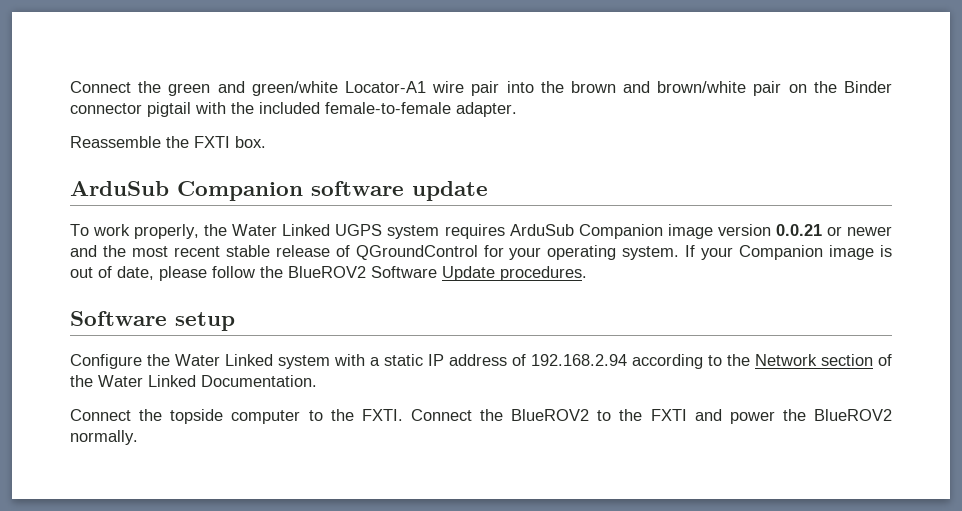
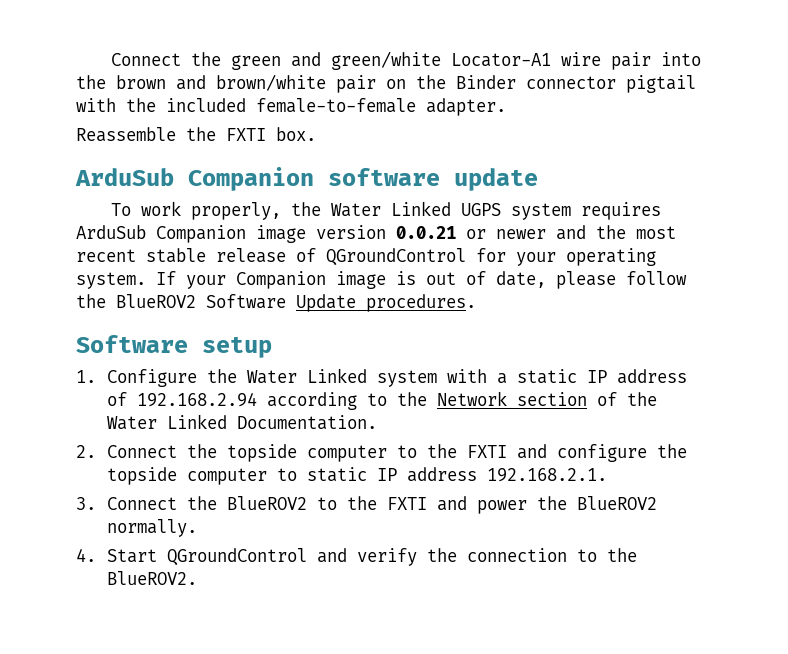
(235, 321) none -> [76,370,96,383] 1.
(317, 381) none -> [76,445,96,458] 2.
[361,409,403,421] FXTI. -> [466,444,687,462] [106,467,607,485] [76,497,96,510] FXTI and configure the topside computer to static IP address 192.168.2.1. // 3.
(138, 437) none -> [76,548,637,566] [106,571,197,585] // 4. Start QGroundControl and verify the connection to the BlueROV2.

